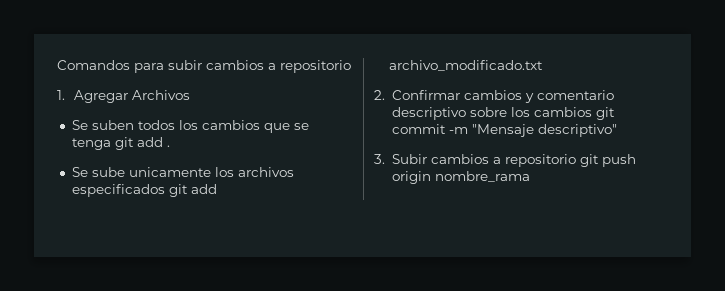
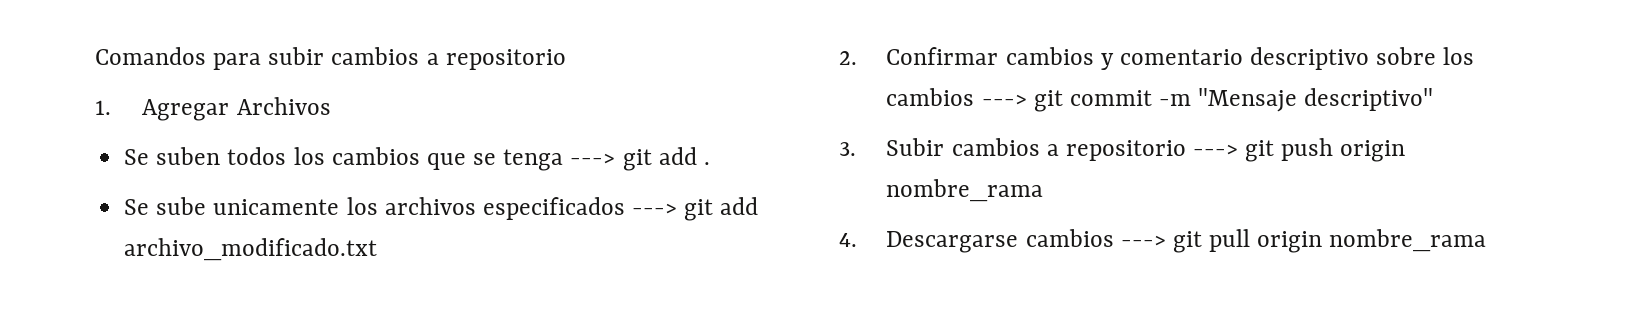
(111, 144) none -> [570,153,616,165] --->
(165, 190) none -> [632,203,678,215] --->
(592, 112) none -> [981,94,1027,106] --->
(576, 160) none -> [1192,144,1238,156] --->
(530, 176) none -> [839,229,1487,253] // 4. Descargarse cambios ---> git pull origin nombre_rama

